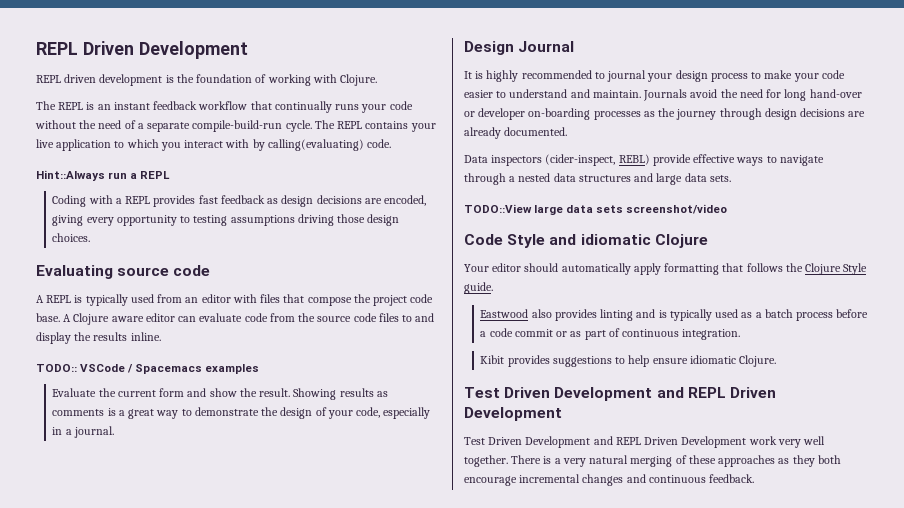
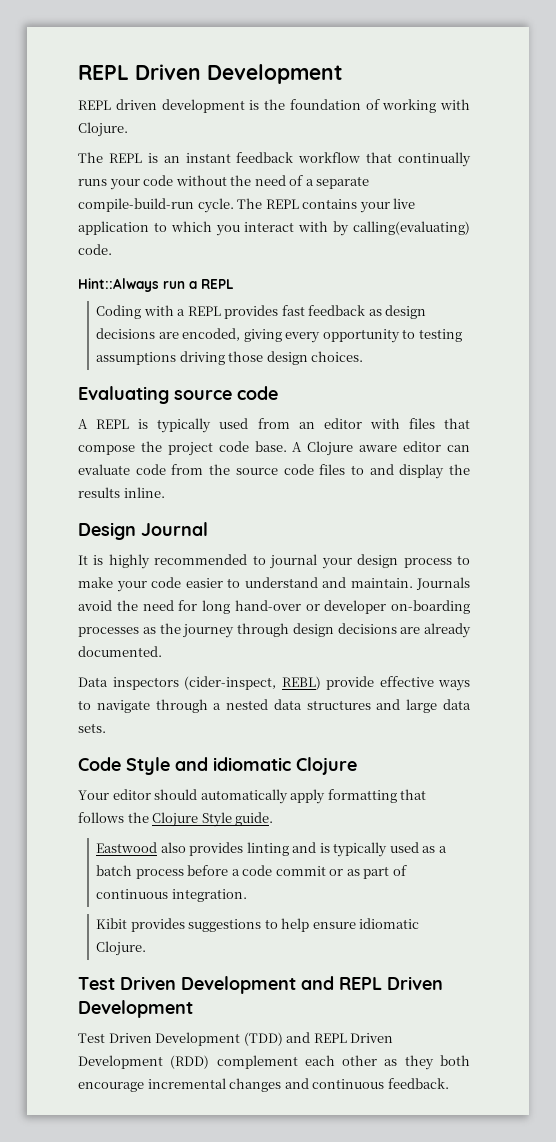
[36,364,260,374] [52,388,388,400] [52,407,431,419] [52,426,114,438] // TODO:: VSCode / Spacemacs examples // Evaluate the current form and show the result. Showing results as comments is a great way to demonstrate the design of your code, especially in a journal. -> (165, 492) none
[464,204,728,215] // TODO::View large data sets screenshot/video -> (106, 728) none
[593,436,826,448] [464,455,776,467] and REPL Driven Development work very well together. There is a very natural merging of these approaches -> [243,1032,394,1046] [78,1055,378,1069] (TDD) and REPL Driven Development (RDD) complement each other

